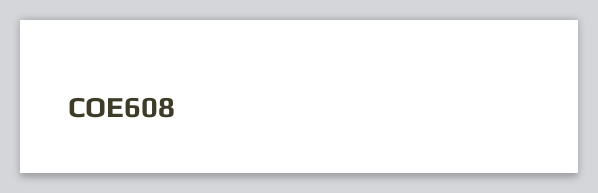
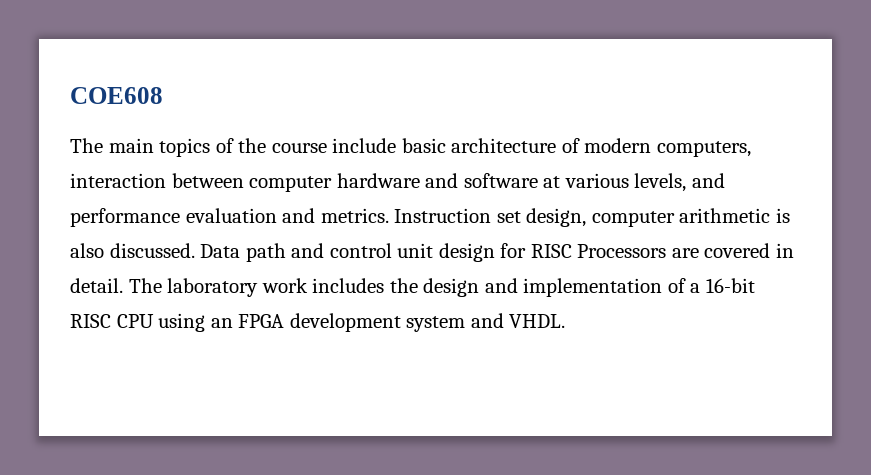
(175, 107) none -> [70,138,751,157] [70,173,725,192] [70,208,790,227] [70,243,794,262] [70,278,755,297] [70,313,566,332] // The main topics of the course include basic architecture of modern computers, interaction between computer hardware and software at various levels, and performance evaluation and metrics. Instruction set design, computer arithmetic is also discussed. Data path and control unit design for RISC Processors are covered in detail. The laboratory work includes the design and implementation of a 16-bit RISC CPU using an FPGA development system and VHDL.

